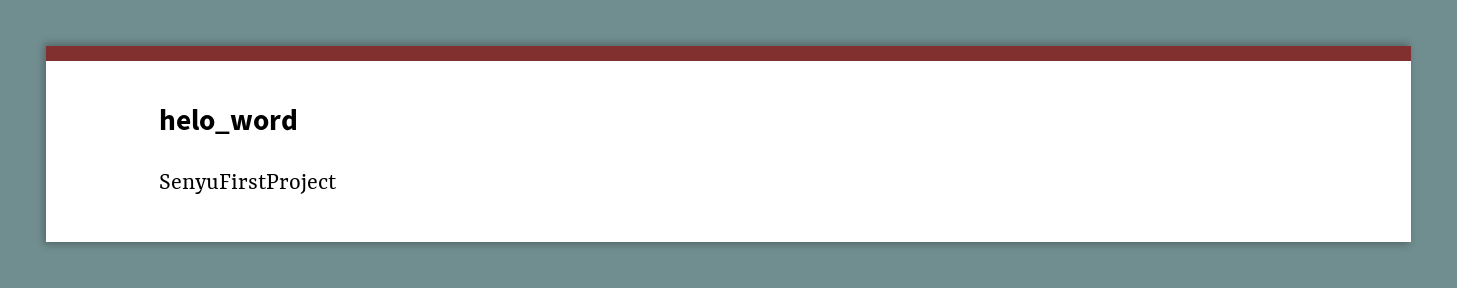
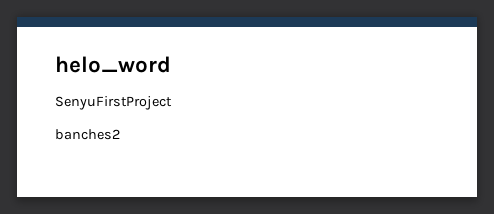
(337, 184) none -> [55,129,120,140] // banches2

